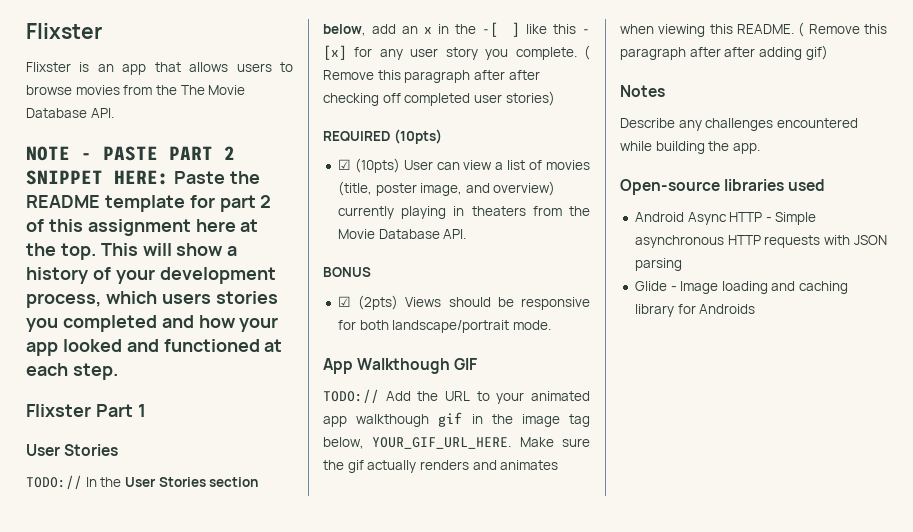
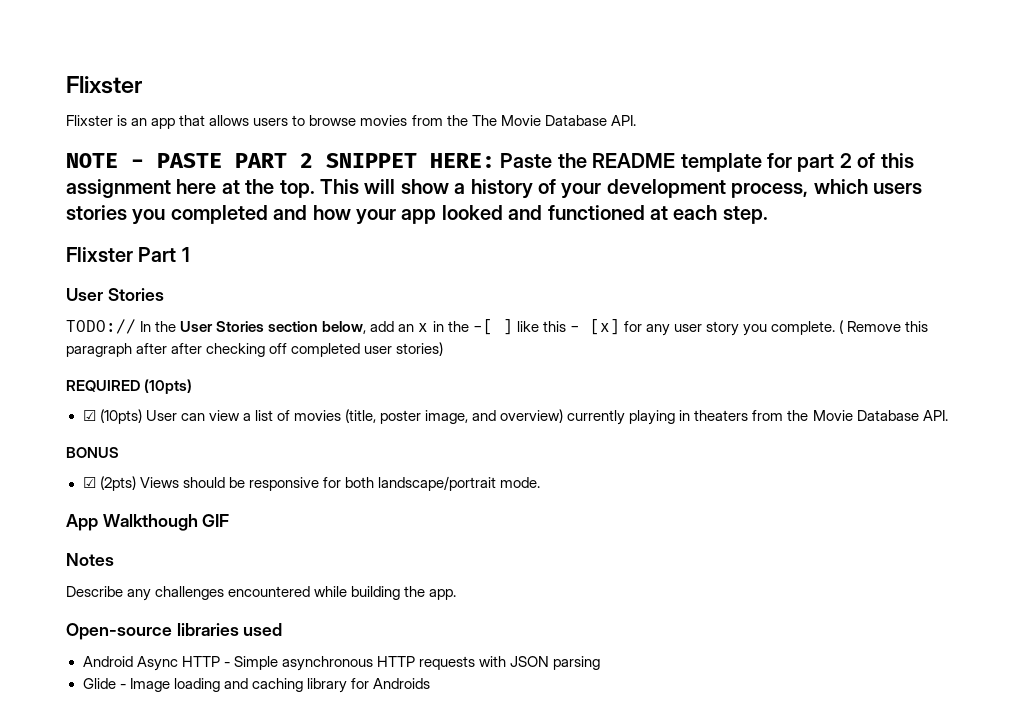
[323,389,590,404] [323,412,590,427] [323,437,590,449] [323,460,559,473] [620,22,887,37] [620,45,828,60] // TODO:// Add the URL to your animated app walkthough gif in the image tag below, YOUR_GIF_URL_HERE. Make sure the gif actually renders and animates when viewing this README. ( Remove this paragraph after after adding gif) -> (230, 520) none

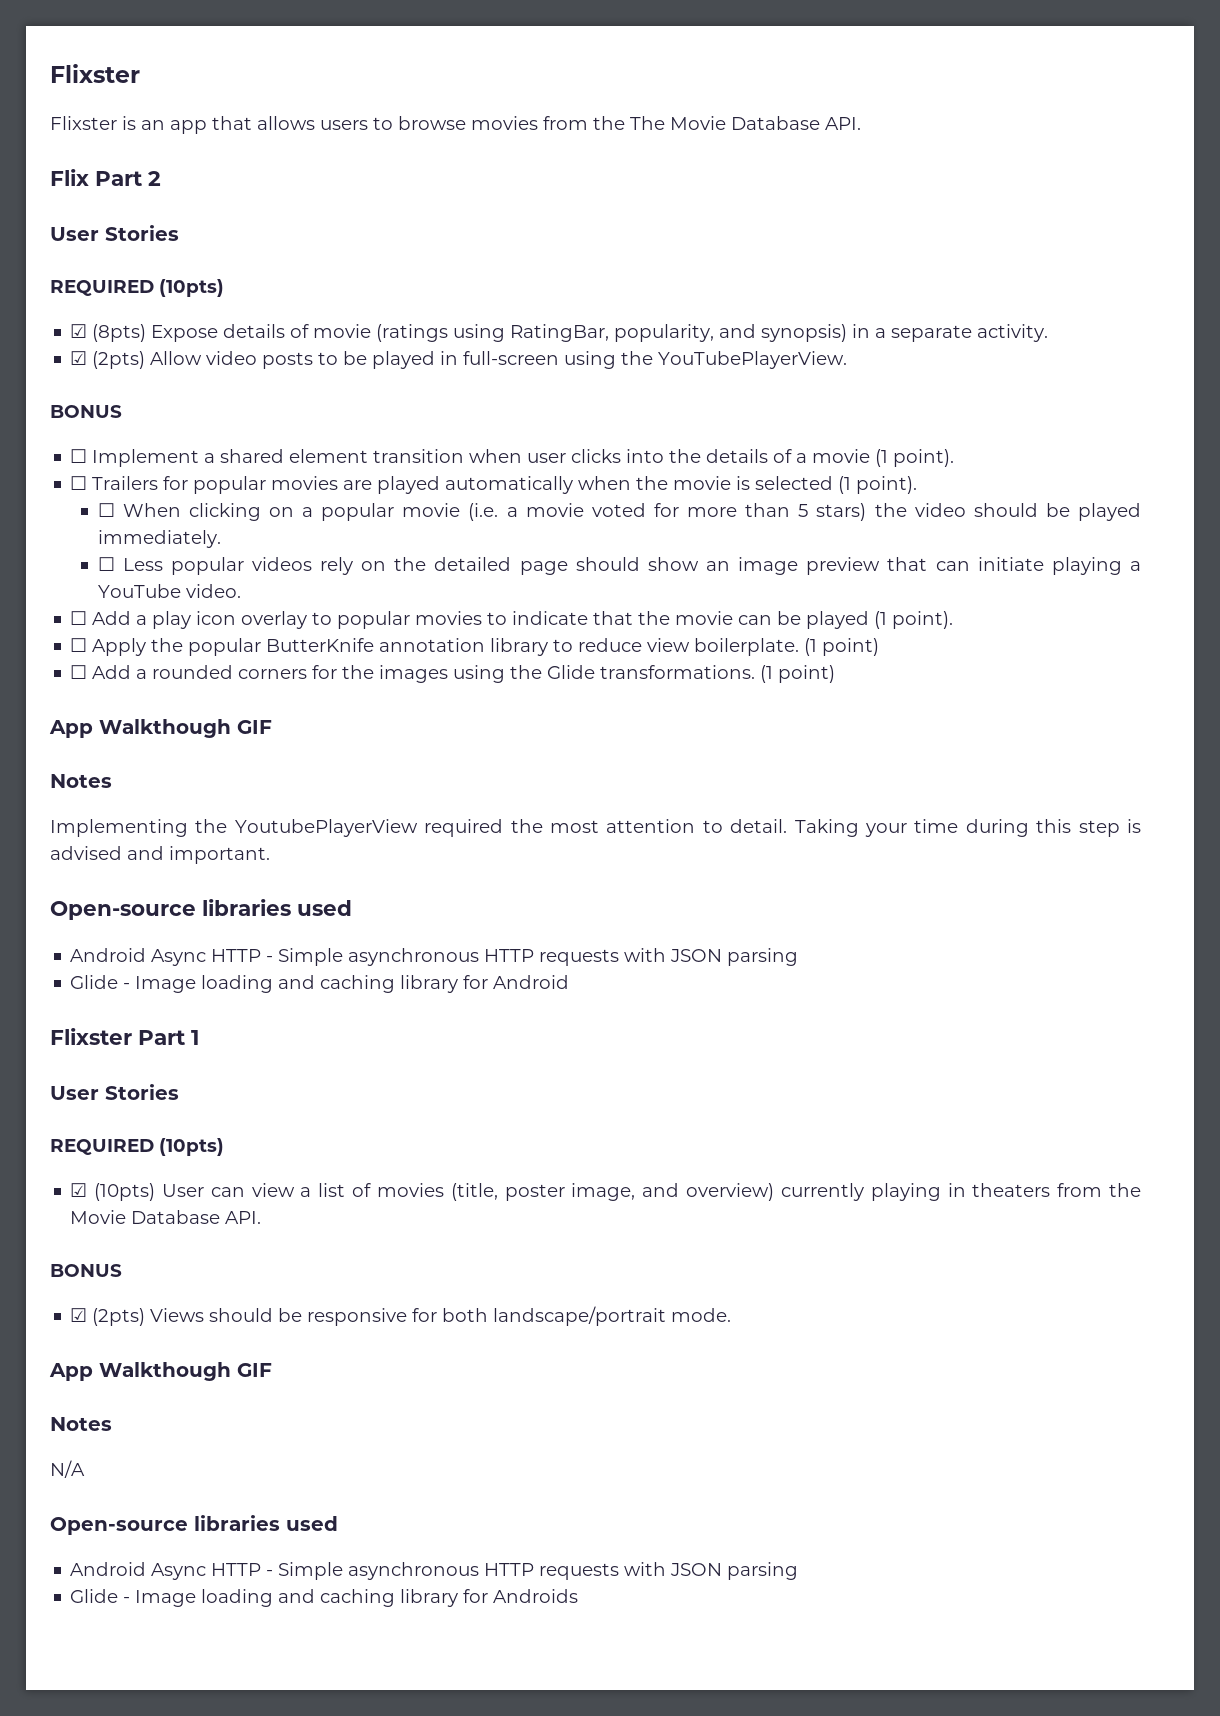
[66,153,914,172] [66,179,922,199] [66,205,768,225] NOTE - PASTE PART 2 SNIPPET HERE: Paste the README template for part 2 of this assignment here at the top. This will show a history of your development process, which users stories you completed and how your app looked and functioned at each step. -> [50,169,161,186] [50,225,179,241] [50,279,224,297] [70,324,1049,342] [70,351,848,369] [50,405,122,418] [70,449,955,467] [70,476,918,494] [97,503,1141,521] [97,530,221,548] [97,557,1141,575] [97,584,241,598] [70,611,954,629] [70,638,880,656] [70,665,836,683] [49,719,272,738] [50,774,112,788] [50,819,1141,837] [50,846,270,864] [50,899,352,920] [70,948,799,966] [70,975,570,993] Flix Part 2 // User Stories // REQUIRED (10pts) // ☑ (8pts) Expose details of movie (ratings using RatingBar, popularity, and synopsis) in a separate activity. // ☑ (2pts) Allow video posts to be played in full-screen using the YouTubePlayerView. // BONUS // ☐ Implement a shared element transition when user clicks into the details of a movie (1 point). // ☐ Trailers for popular movies are played automatically when the movie is selected (1 point). // ☐ When clicking on a popular movie (i.e. a movie voted for more than 5 stars) the video should be played immediately. // ☐ Less popular videos rely on the detailed page should show an image preview that can initiate playing a YouTube video. // ☐ Add a play icon overlay to popular movies to indicate that the movie can be played (1 point). // ☐ Apply the popular ButterKnife annotation library to reduce view boilerplate. (1 point) // ☐ Add a rounded corners for the images using the Glide transformations. (1 point) // App Walkthough GIF // Notes // Implementing the YoutubePlayerView required the most attention to detail. Taking your time during this step is advised and important. // Open-source libraries used // Android Async HTTP - Simple asynchronous HTTP requests with JSON parsing // Glide - Image loading and caching library for Android
[66,319,929,336] [66,342,444,357] // TODO:// In the User Stories section below, add an x in the -[ ] like this - [x] for any user story you complete. ( Remove this paragraph after after checking off completed user stories) -> (179, 1092) none
[66,586,457,601] Describe any challenges encountered while building the app. -> [50,1460,85,1478] N/A

